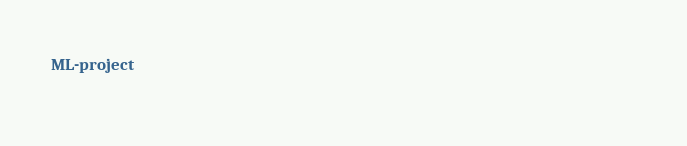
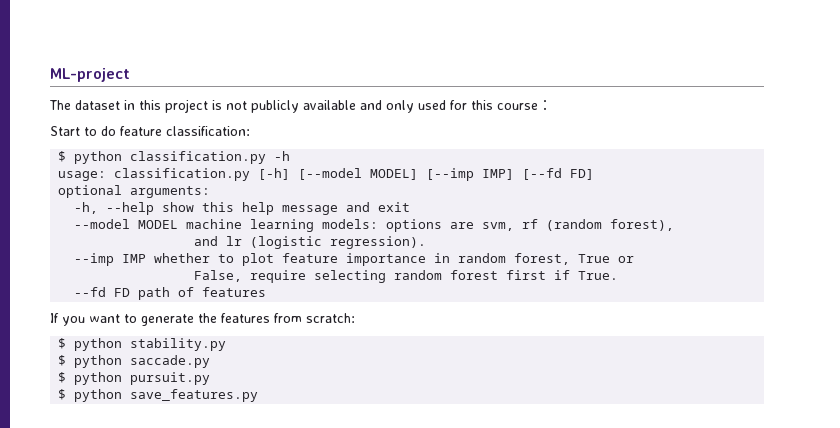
(135, 65) none -> [49,99,552,113] [50,126,250,136] [58,151,291,164] [58,168,595,181] [58,185,211,198] [74,202,411,215] [74,219,675,232] [194,236,427,249] [74,253,635,266] [194,270,619,283] [74,287,267,300] [50,313,355,326] [58,338,227,351] [58,355,211,368] [58,372,211,385] [58,389,259,402] // The dataset in this project is not publicly available and only used for this course： // Start to do feature classification: // $ python classification.py -h // usage: classification.py [-h] [--model MODEL] [--imp IMP] [--fd FD] // optional arguments: // -h, --help show this help message and exit // --model MODEL machine learning models: options are svm, rf (random forest), // and lr (logistic regression). // --imp IMP whether to plot feature importance in random forest, True or // False, require selecting random forest first if True. // --fd FD path of features // If you want to generate the features from scratch: // $ python stability.py // $ python saccade.py // $ python pursuit.py // $ python save_features.py

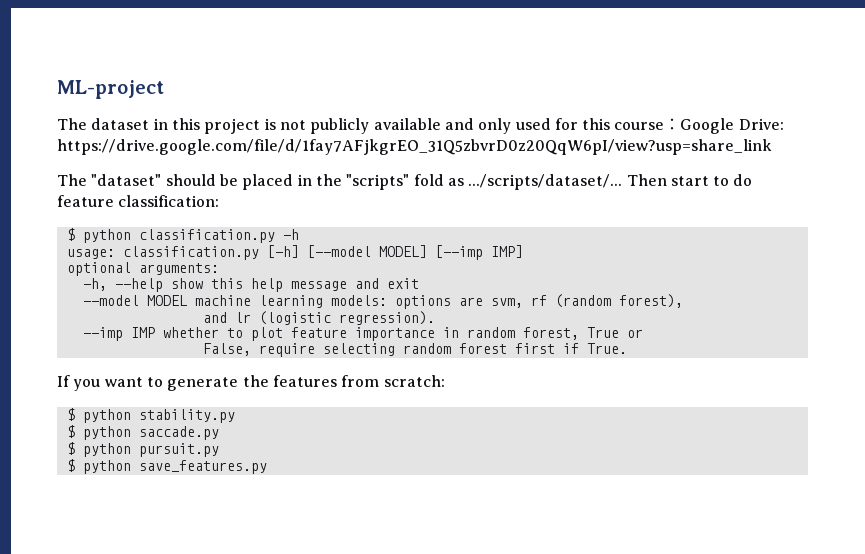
[50,126,80,136] // Start -> [680,118,784,134] [57,139,772,155] [57,174,709,190] Google Drive: https://drive.google.com/file/d/1fay7AFjkgrEO_31Q5zbvrD0z20QqW6pI/view?usp=share_link // The "dataset" should be placed in the "scripts" fold as .../scripts/dataset/... Then start
[522,168,595,180] [--fd FD] -> (523, 251) none
[74,287,267,300] // --fd FD path of features -> (627, 348) none

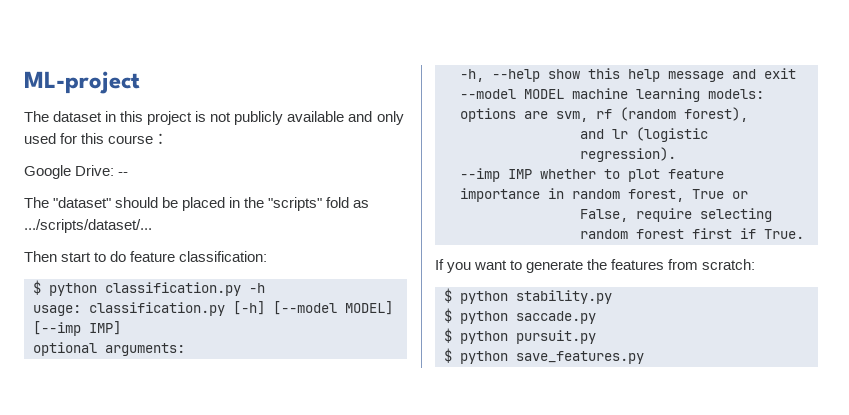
(681, 124) none -> (169, 138) //
[57,139,772,155] https://drive.google.com/file/d/1fay7AFjkgrEO_31Q5zbvrD0z20QqW6pI/view?usp=share_link -> [118,172,129,176] --
(623, 182) none -> (152, 226) //

